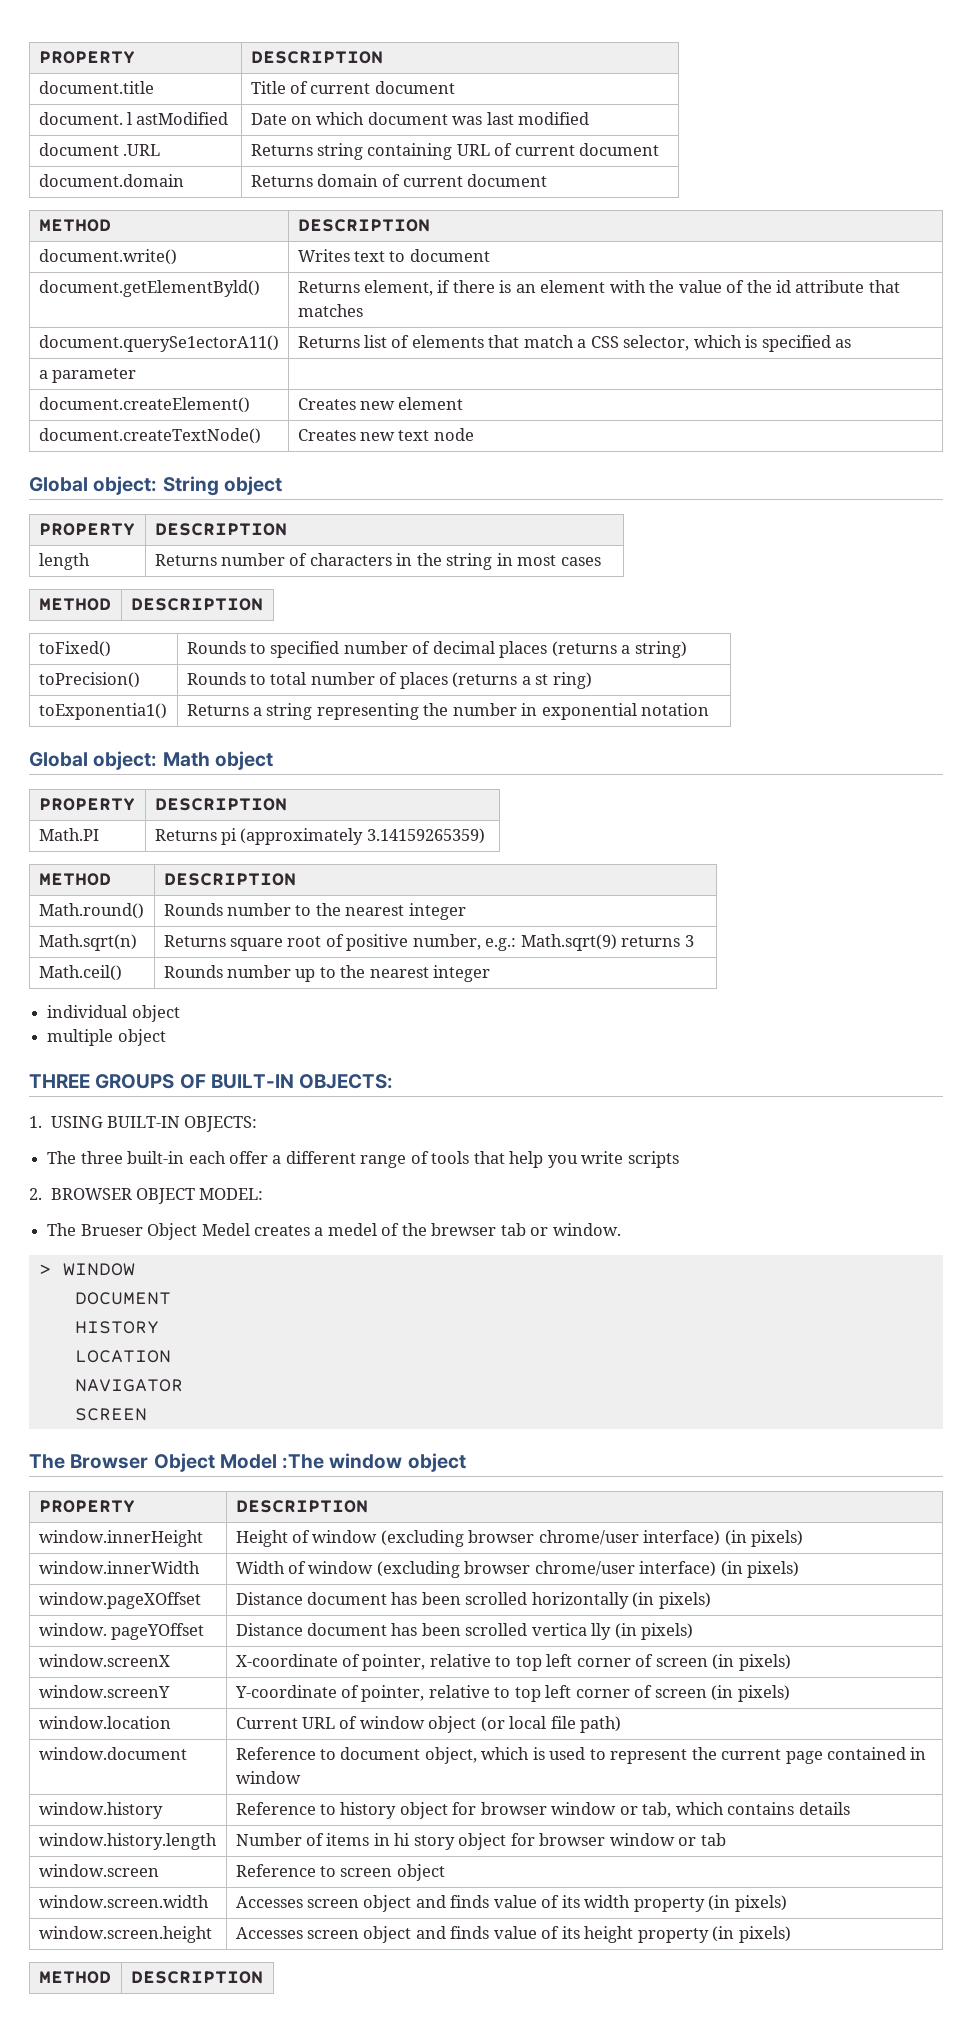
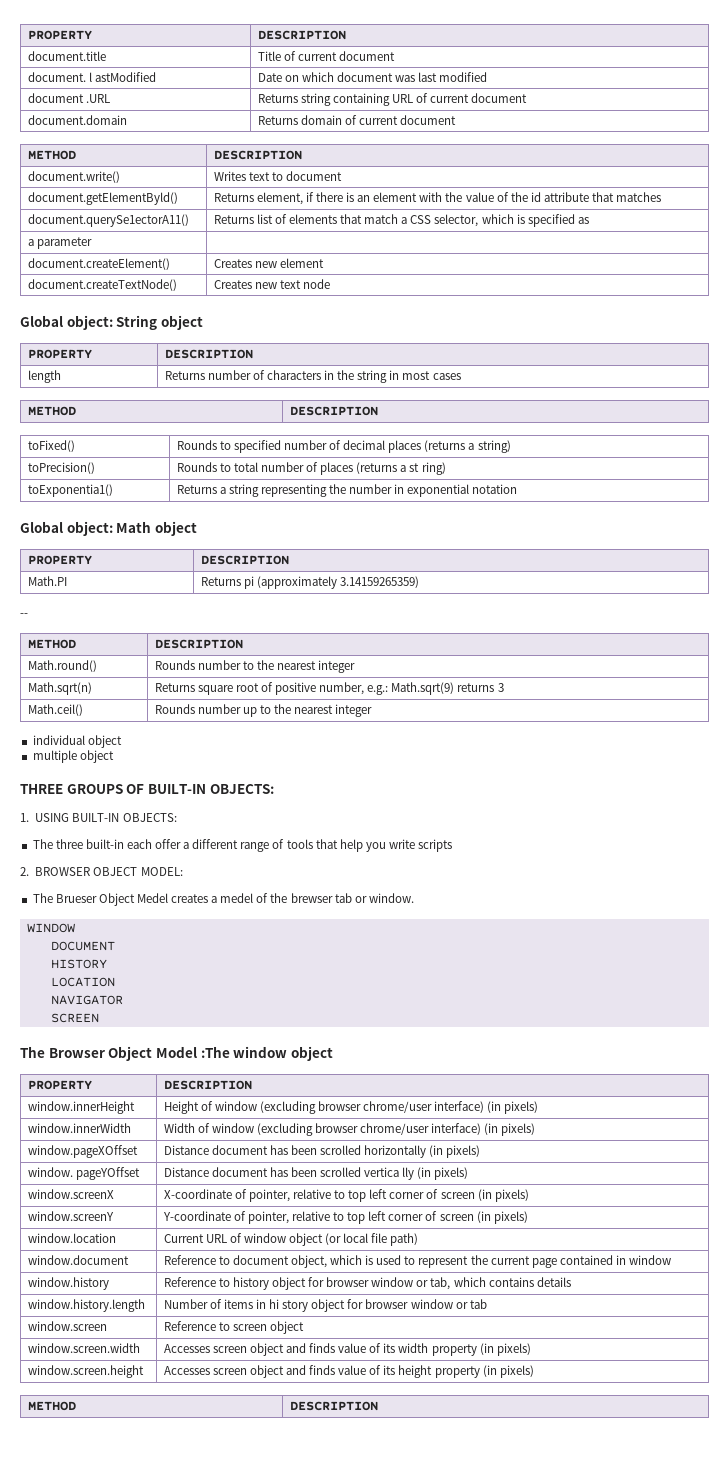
(485, 836) none -> [20,613,28,617] // --
[38,1264,51,1275] > -> (414, 898) none

